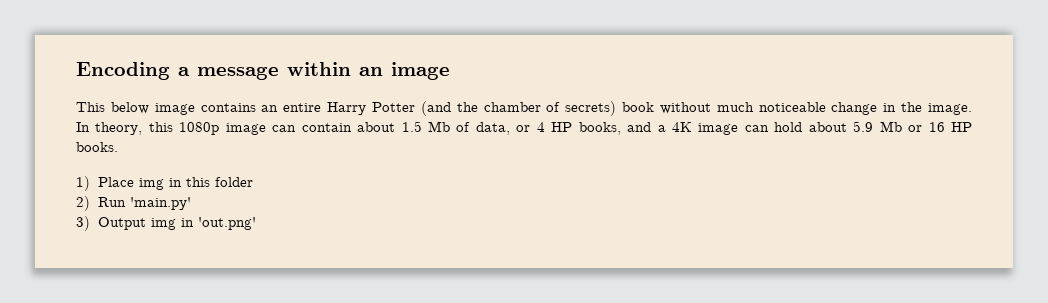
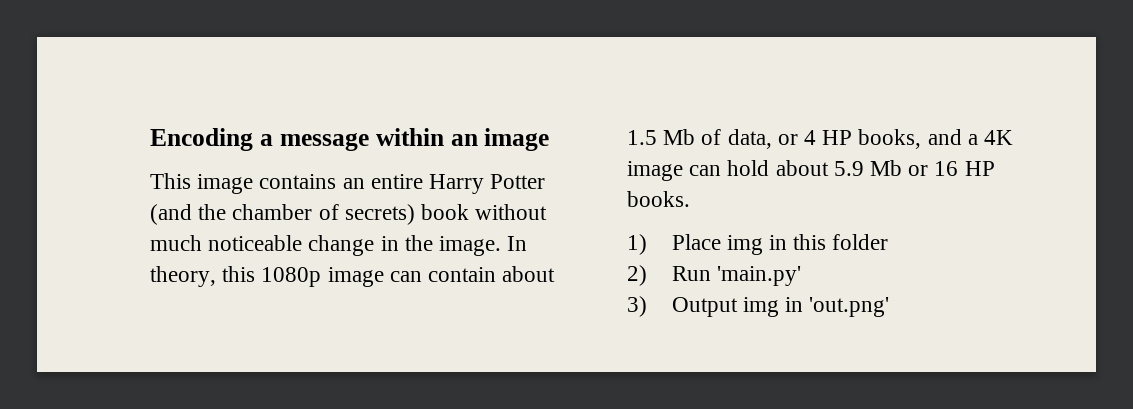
[110,102,149,114] below -> (191, 181) none

